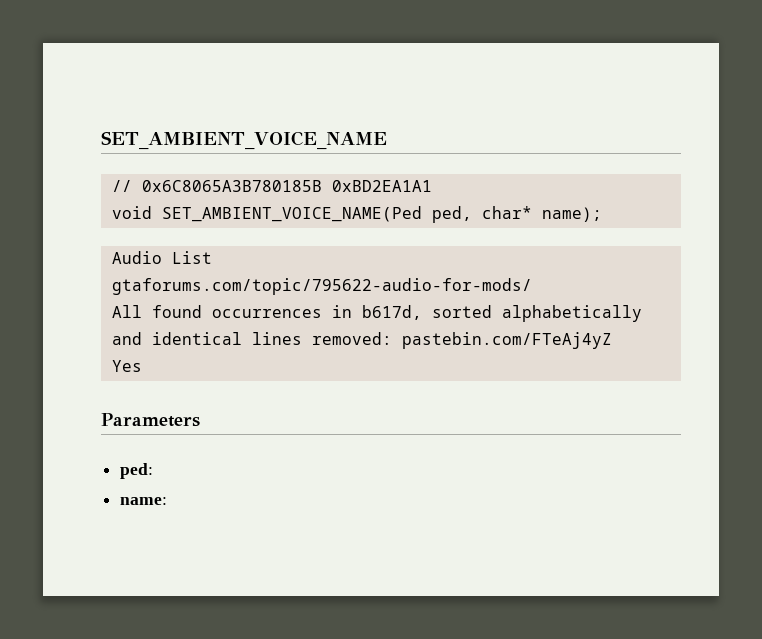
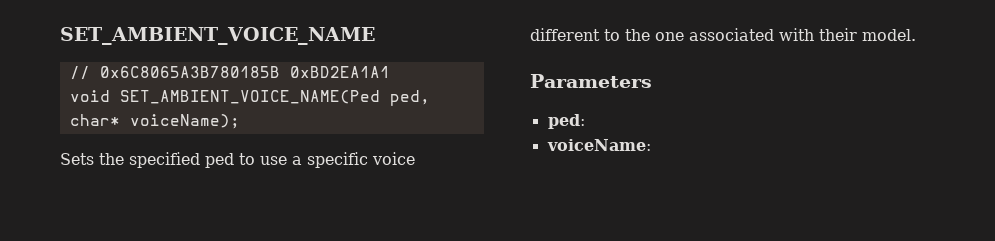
[541,207,602,222] [111,251,212,264] [111,278,532,295] [111,305,642,322] [111,332,612,349] [111,360,142,372] name); // Audio List // gtaforums.com/topic/795622-audio-for-mods/ // All found occurrences in b617d, sorted alphabetically and identical lines removed: pastebin.com/FTeAj4yZ // Yes -> [129,114,240,129] [60,152,415,168] [530,28,916,41] voiceName); // Sets the specified ped to use a specific voice different to the one associated with their model.
[120,497,168,505] name: -> [546,139,651,151] voiceName:

